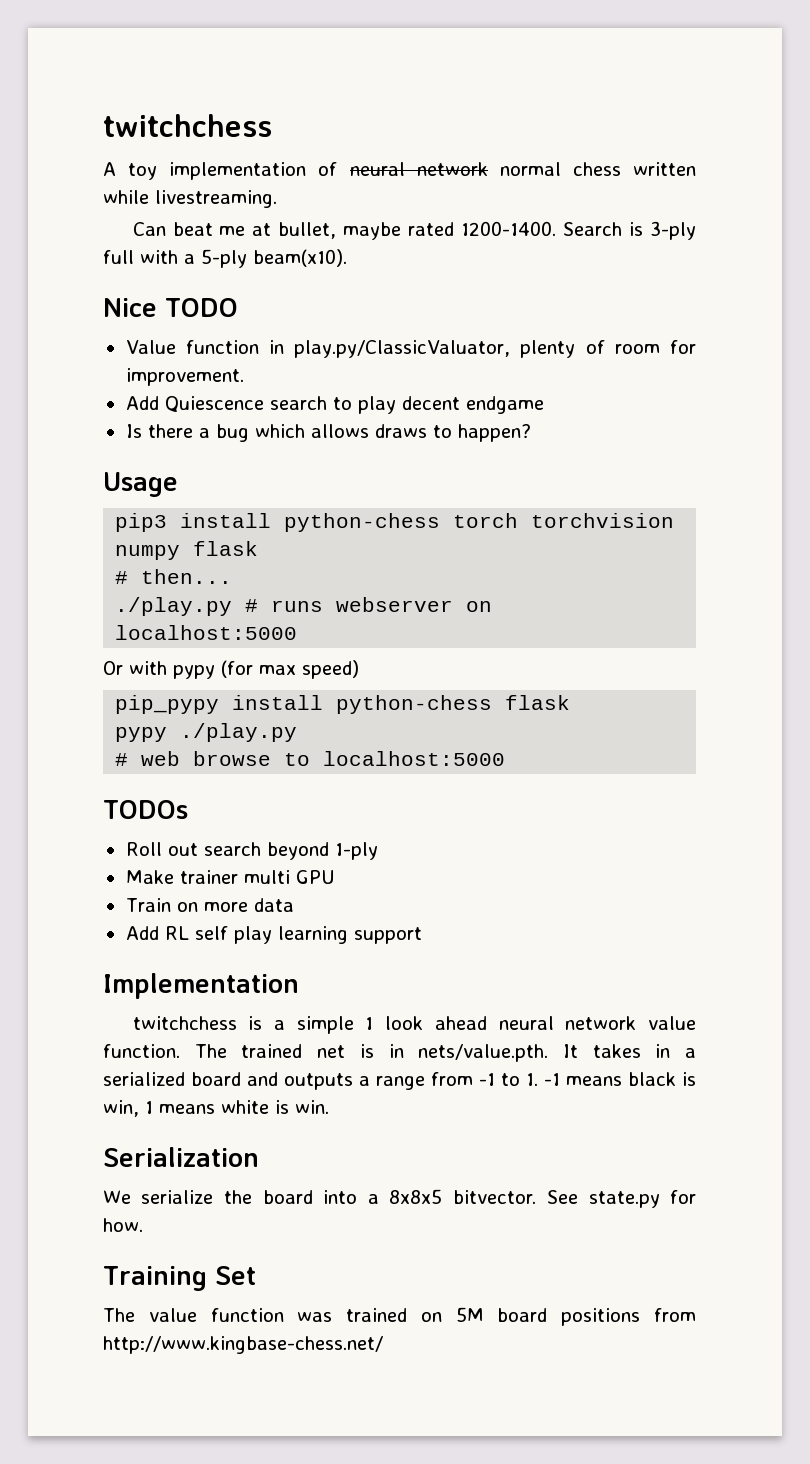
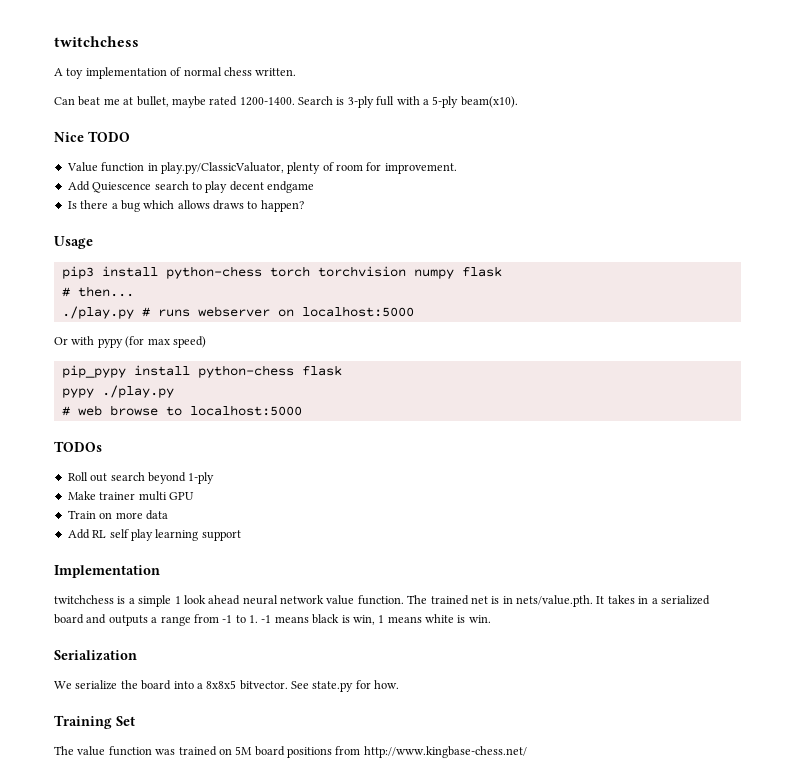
[349,162,696,176] [103,190,277,208] neural network normal chess written while livestreaming. -> [183,67,297,76] normal chess written.

